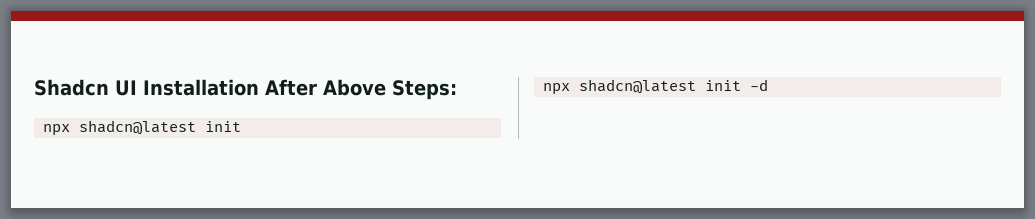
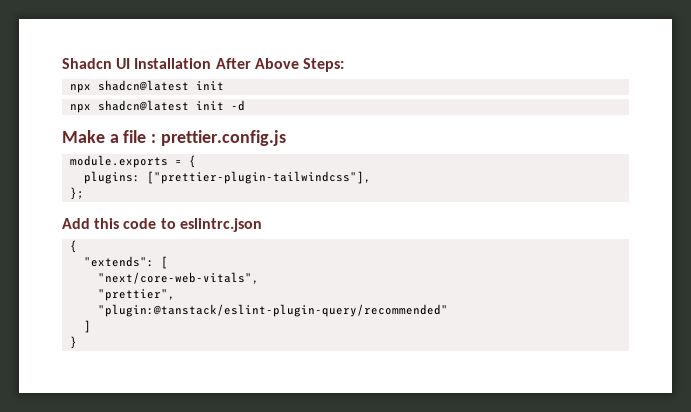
(768, 85) none -> [62,130,286,146] [69,155,196,168] [83,171,371,184] [69,187,84,200] [62,218,262,232] [69,240,77,253] [83,256,168,269] [97,272,259,284] [97,289,175,301] [97,304,448,317] [83,320,91,333] [69,336,77,349] // Make a file : prettier.config.js // module.exports = { // plugins: ["prettier-plugin-tailwindcss"], // }; // Add this code to eslintrc.json // { // "extends": [ // "next/core-web-vitals", // "prettier", // "plugin:@tanstack/eslint-plugin-query/recommended" // ] // }

